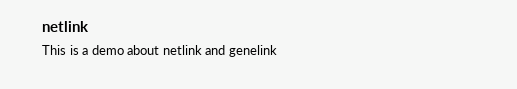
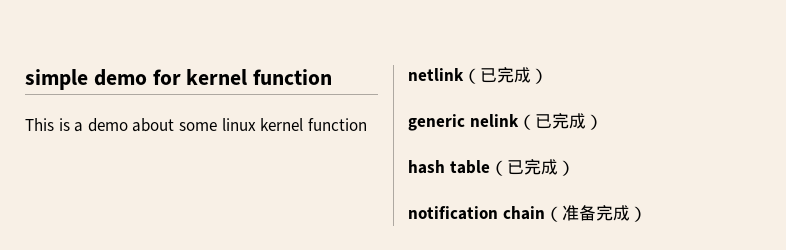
[42,21,89,32] netlink -> [25,69,333,90] simple demo for kernel function
[162,45,277,57] netlink and genelink -> [178,118,367,131] [408,67,548,84] [408,113,603,131] [408,159,575,176] [408,205,647,222] some linux kernel function // netlink（已完成） // generic nelink（已完成） // hash table（已完成） // notification chain（准备完成）

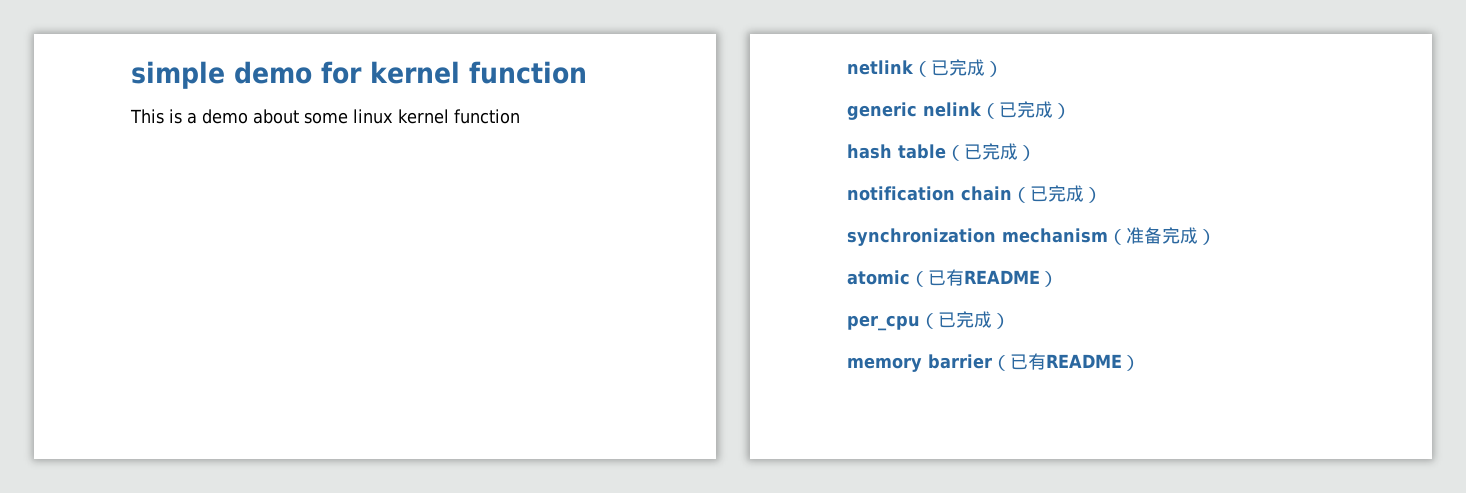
[561,205,630,221] 准备完成 -> [1030,185,1102,203] [847,227,1216,246] [847,269,1058,287] [847,311,1010,331] [847,353,1122,372] 已完成） // synchronization mechanism（准备完成） // atomic（已有README） // per_cpu（已完成） // memory barrier（已有README

